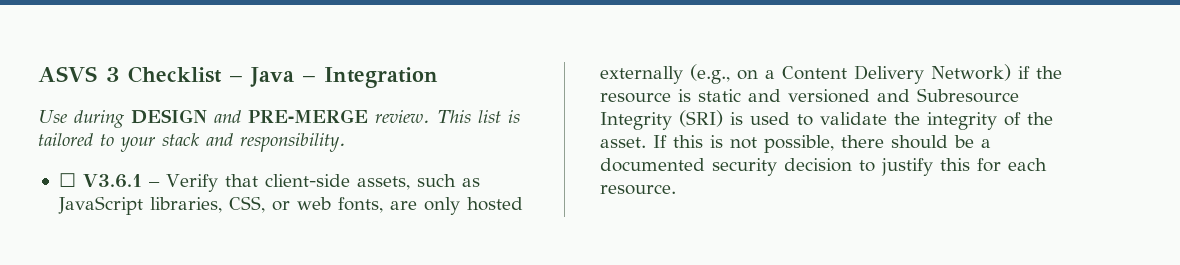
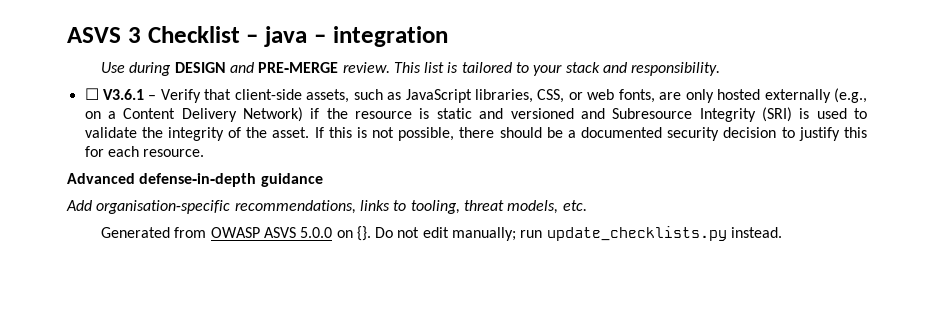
[250,67,438,88] Java – Integration -> [264,26,448,47] java – integration
(676, 189) none -> [67,173,323,187] [66,200,587,214] [100,226,783,241] // Advanced defense‑in‑depth guidance // Add organisation‑specific recommendations, links to tooling, threat models, etc. // Generated from OWASP ASVS 5.0.0 on {}. Do not edit manually; run update_checklists.py instead.

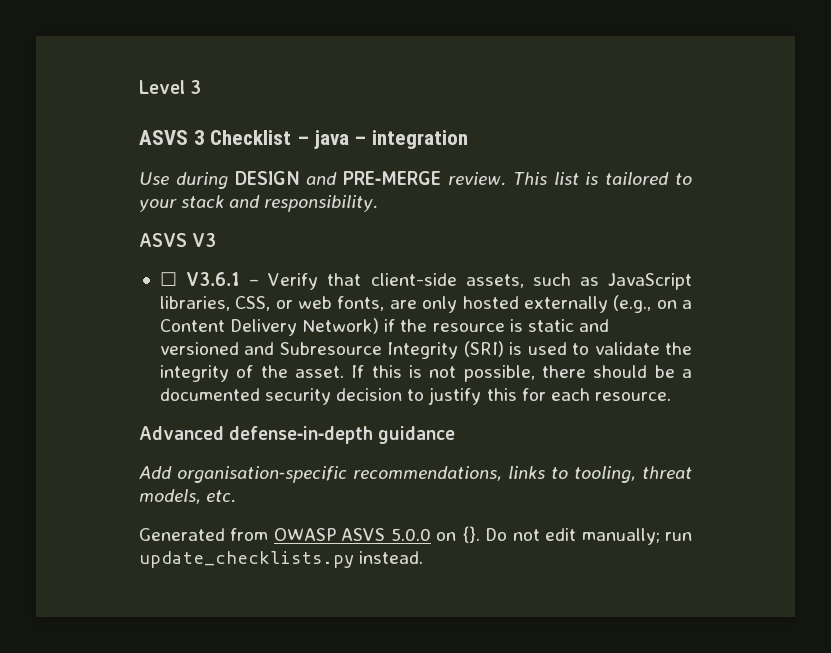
(67, 35) none -> [139,80,202,94] Level 3 //
(721, 69) none -> [139,233,217,247] // ASVS V3

